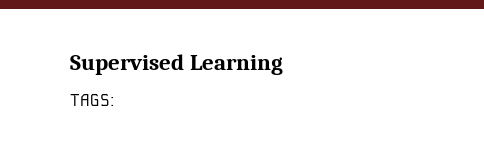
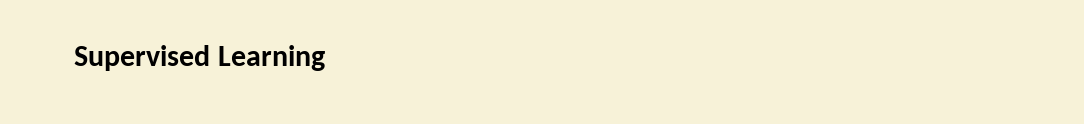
[70,94,114,106] // TAGS: -> (326, 58) none

